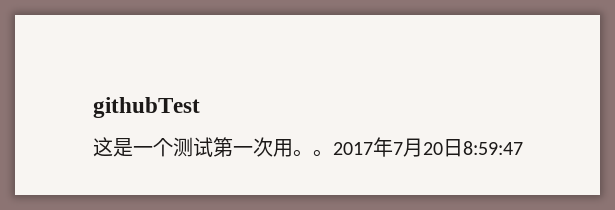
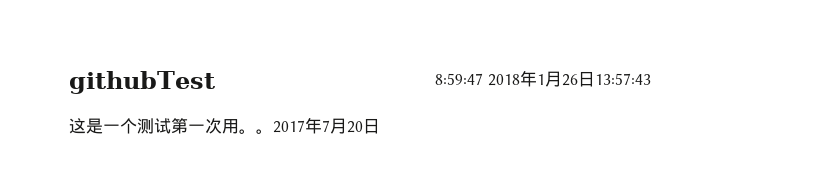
(523, 148) none -> [487,70,651,87] 2018年1月26日13:57:43

